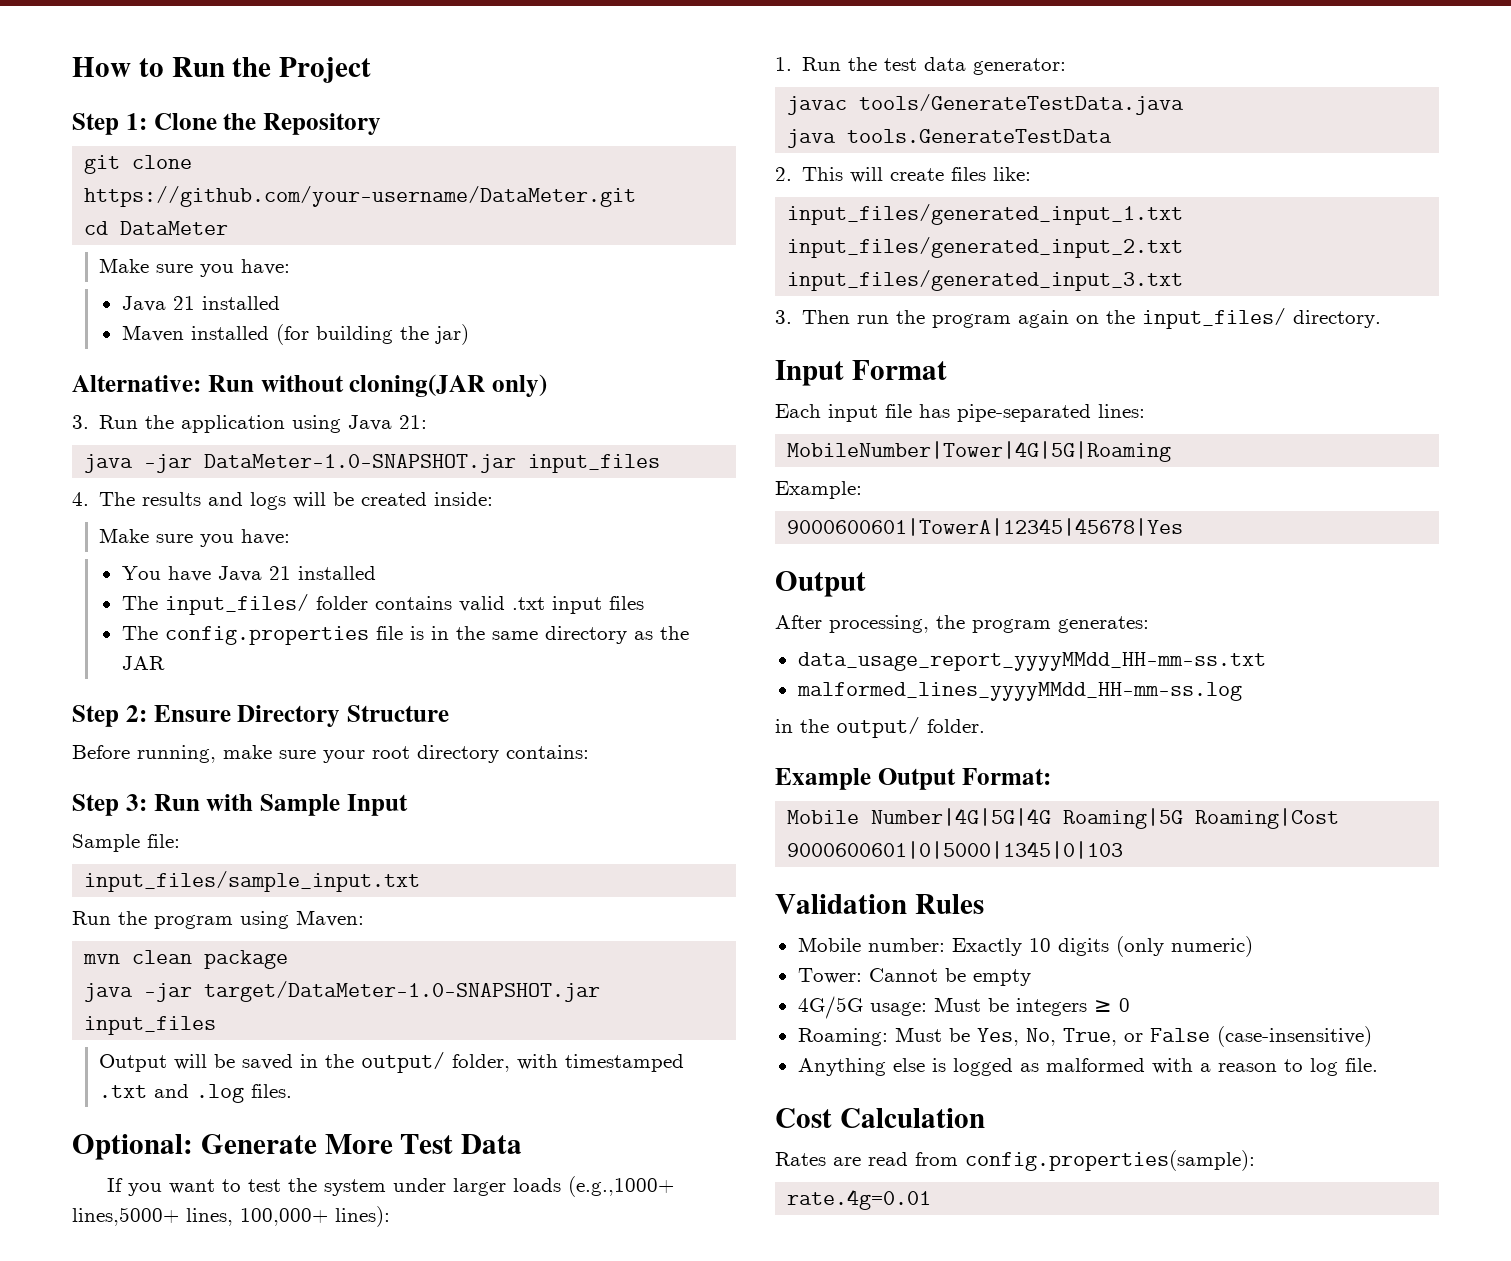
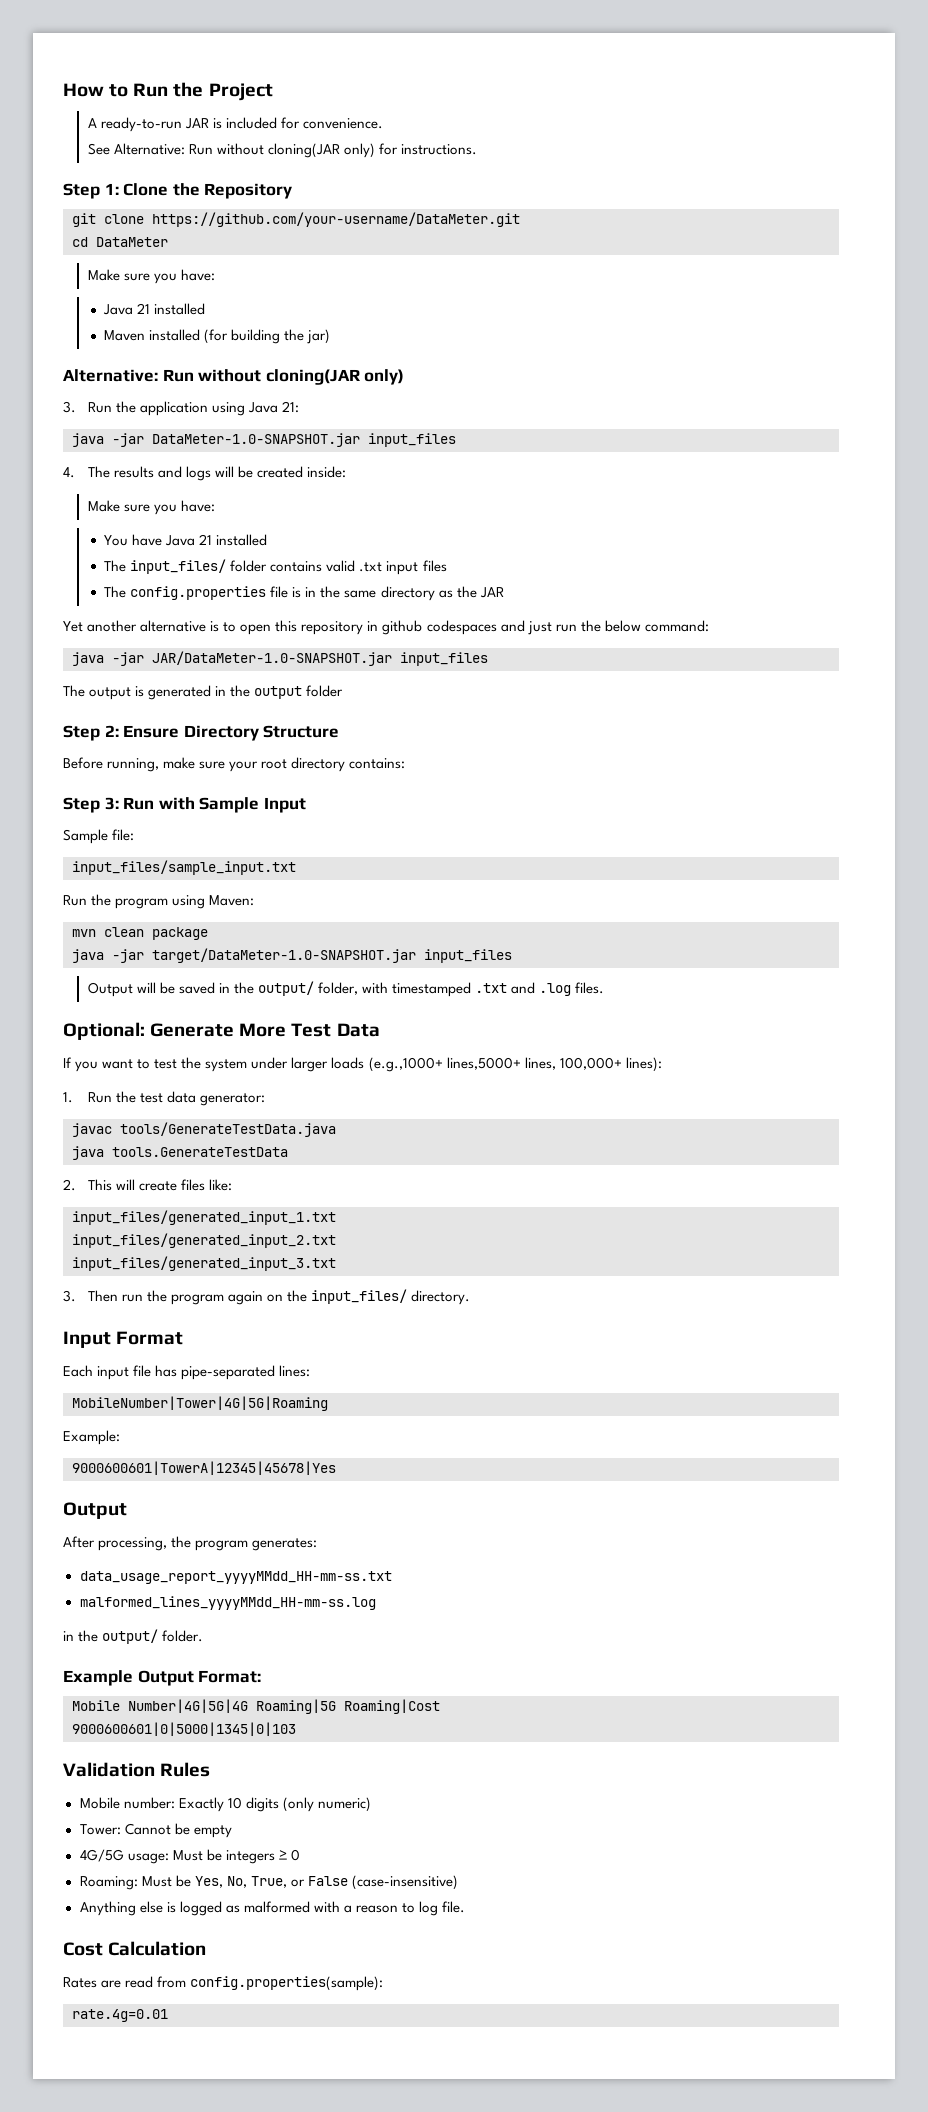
(372, 70) none -> [87,117,383,132] [87,143,478,158] // A ready-to-run JAR is included for convenience. // See Alternative: Run without cloning(JAR only) for instructions.
(165, 663) none -> [63,620,709,635] [72,651,488,666] [63,685,344,700] // Yet another alternative is to open this repository in github codespaces and just run the below command: // java -jar JAR/DataMeter-1.0-SNAPSHOT.jar input_files // The output is generated in the output folder

